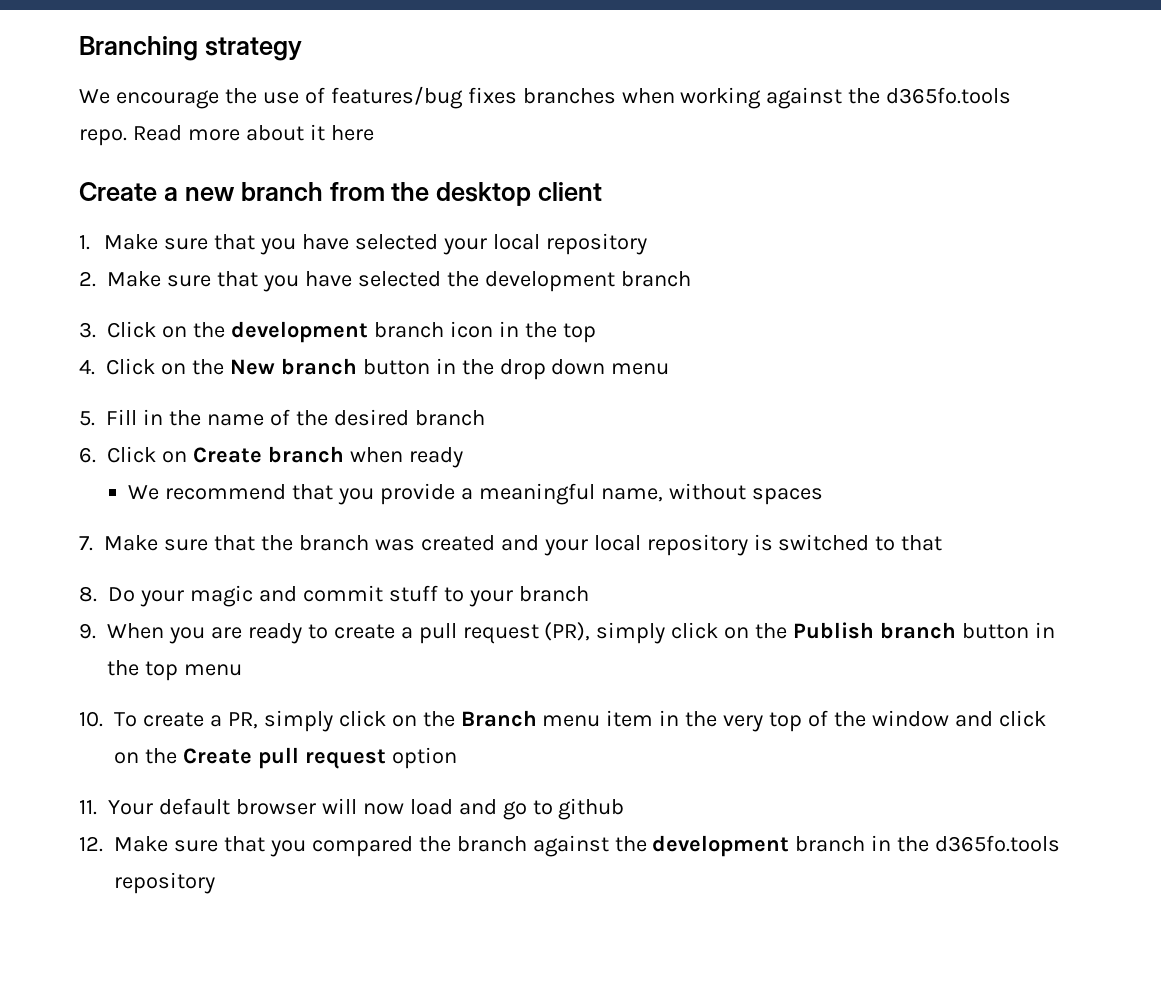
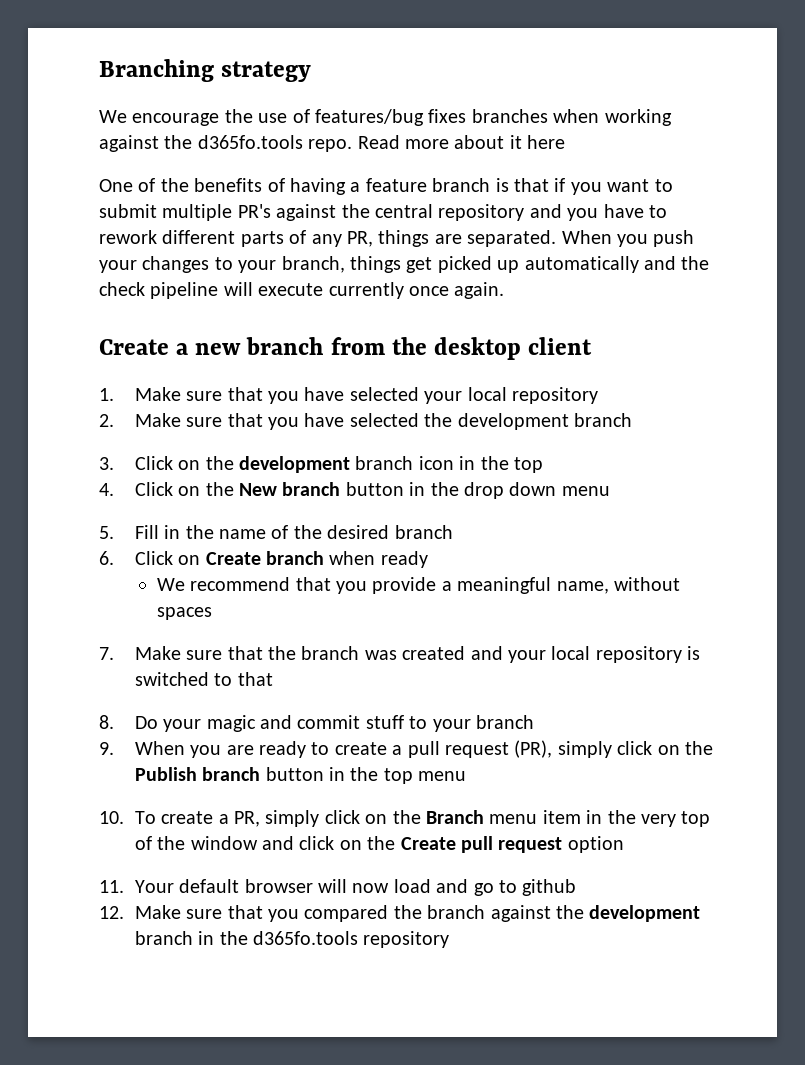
(374, 133) none -> [99,178,673,195] [99,204,667,221] [99,230,695,247] [99,256,710,273] [99,282,505,299] // One of the benefits of having a feature branch is that if you want to submit multiple PR's against the central repository and you have to rework different parts of any PR, things are separated. When you push your changes to your branch, things get picked up automatically and the check pipeline will execute currently once again.

